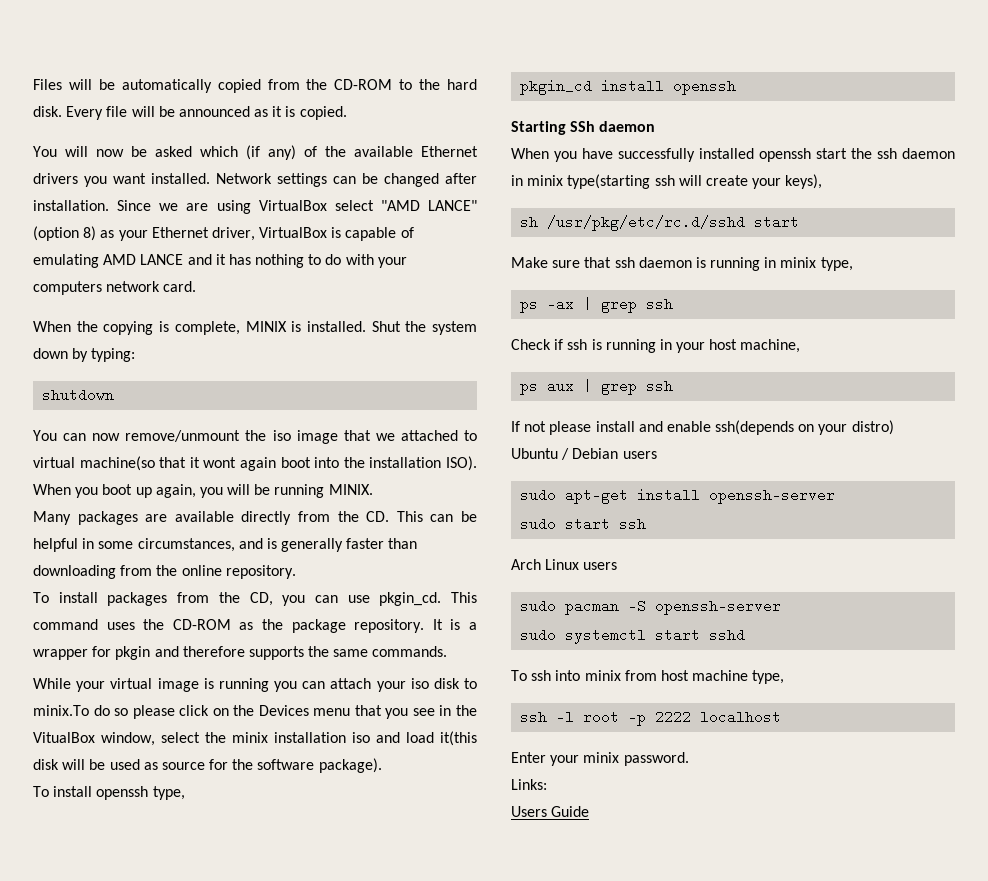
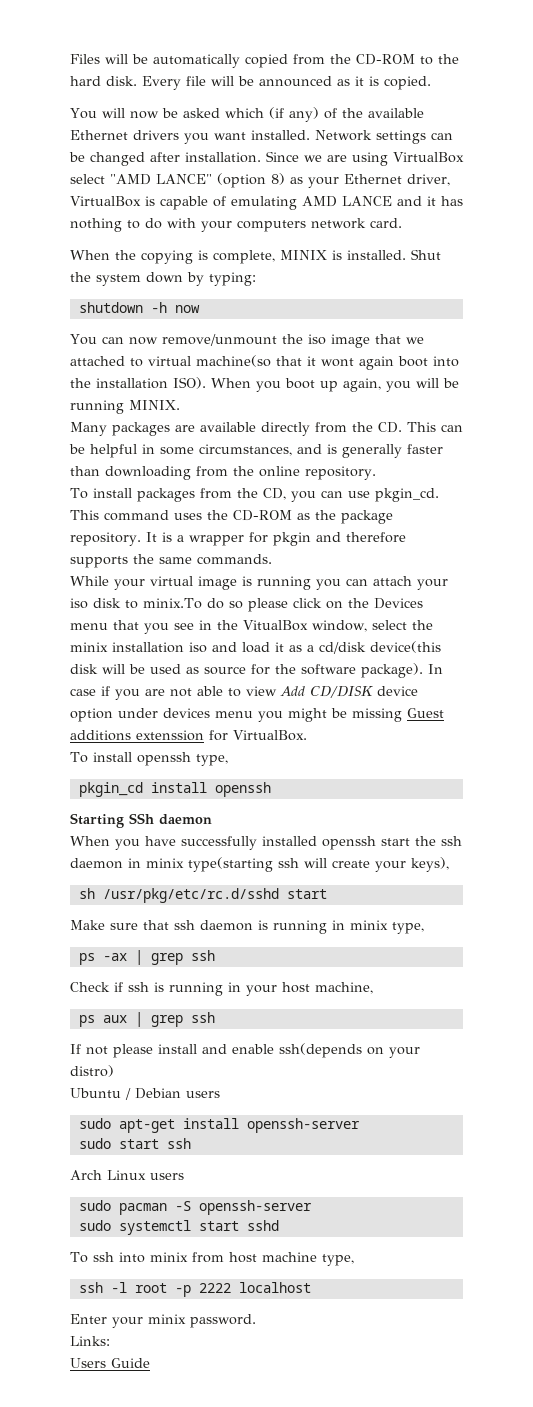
(115, 395) none -> [150,302,200,313] -h now
[440,731,477,746] it(this -> [275,641,441,654] it as a cd/disk device(this
(382, 765) none -> [428,664,443,674] [70,686,418,700] [70,708,444,722] [70,730,307,741] In case if you are not able to view Add CD/DISK device option under devices menu you might be missing Guest additions extenssion for VirtualBox.

